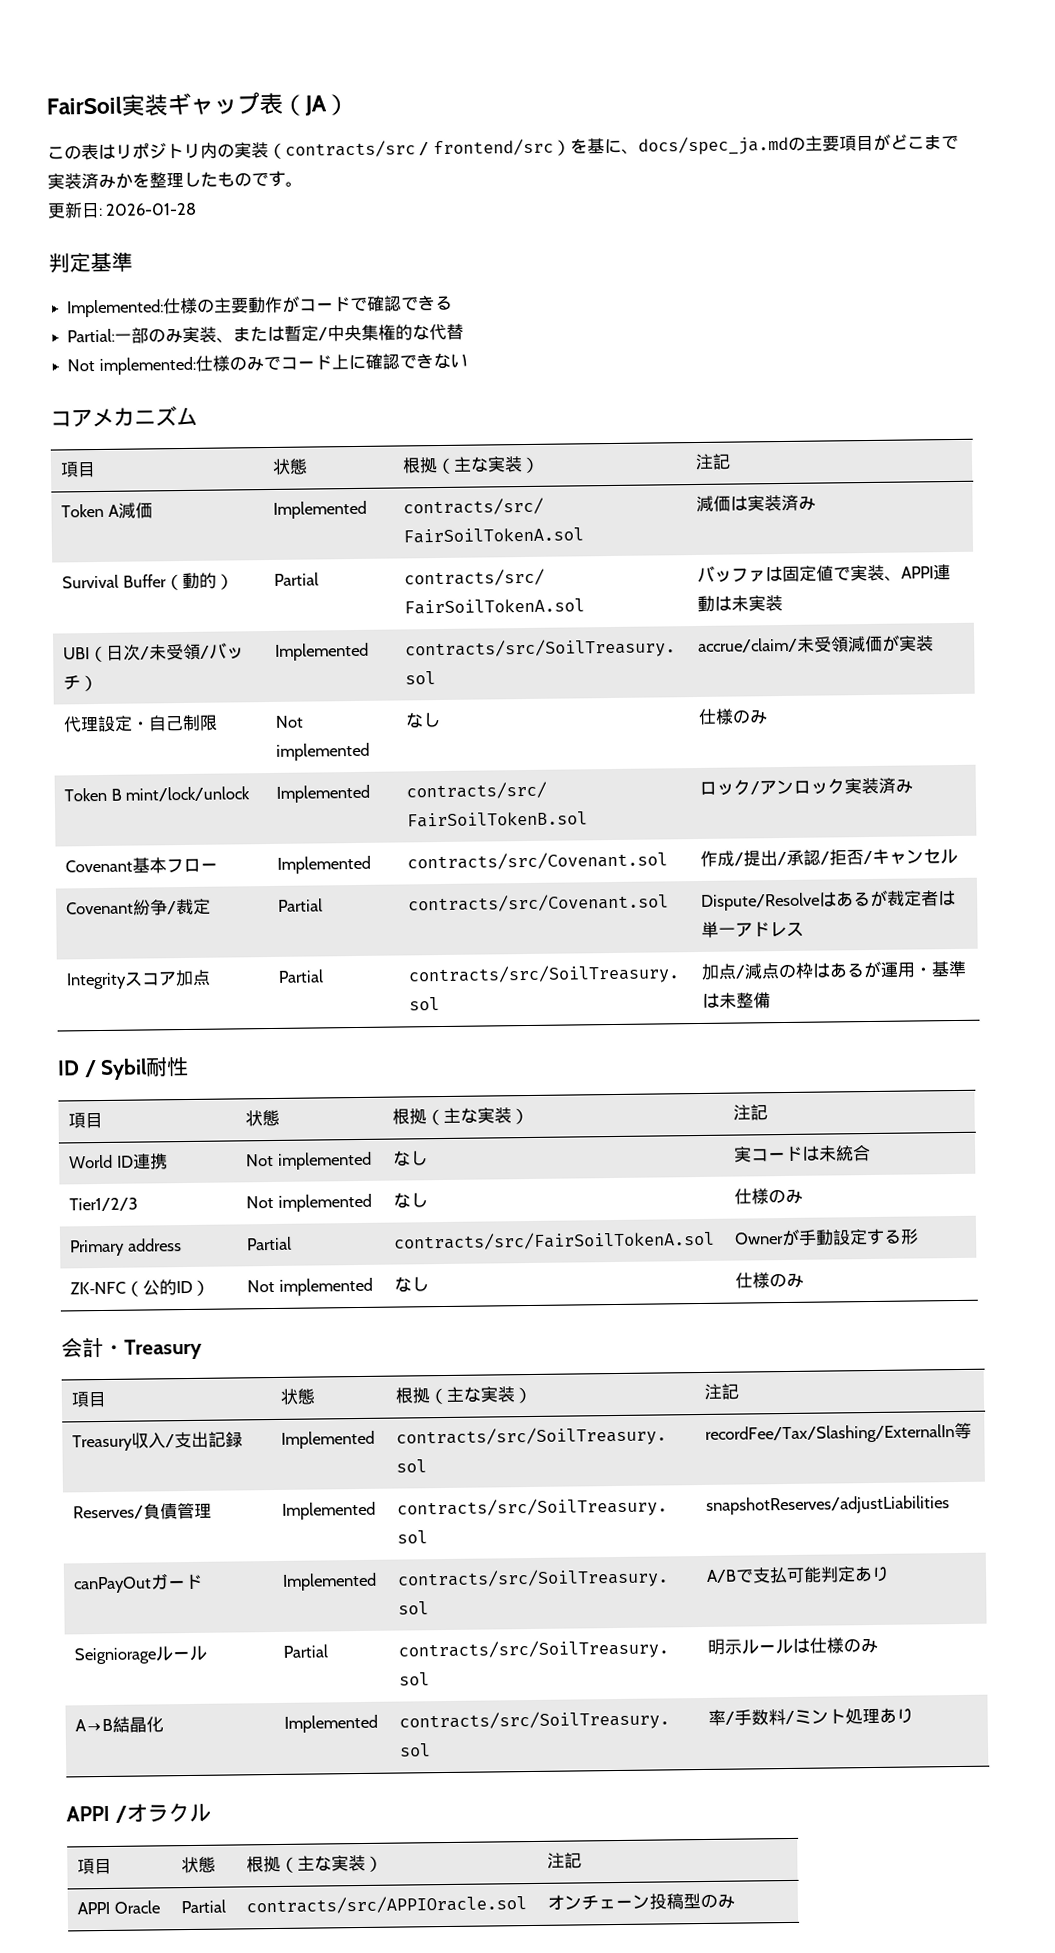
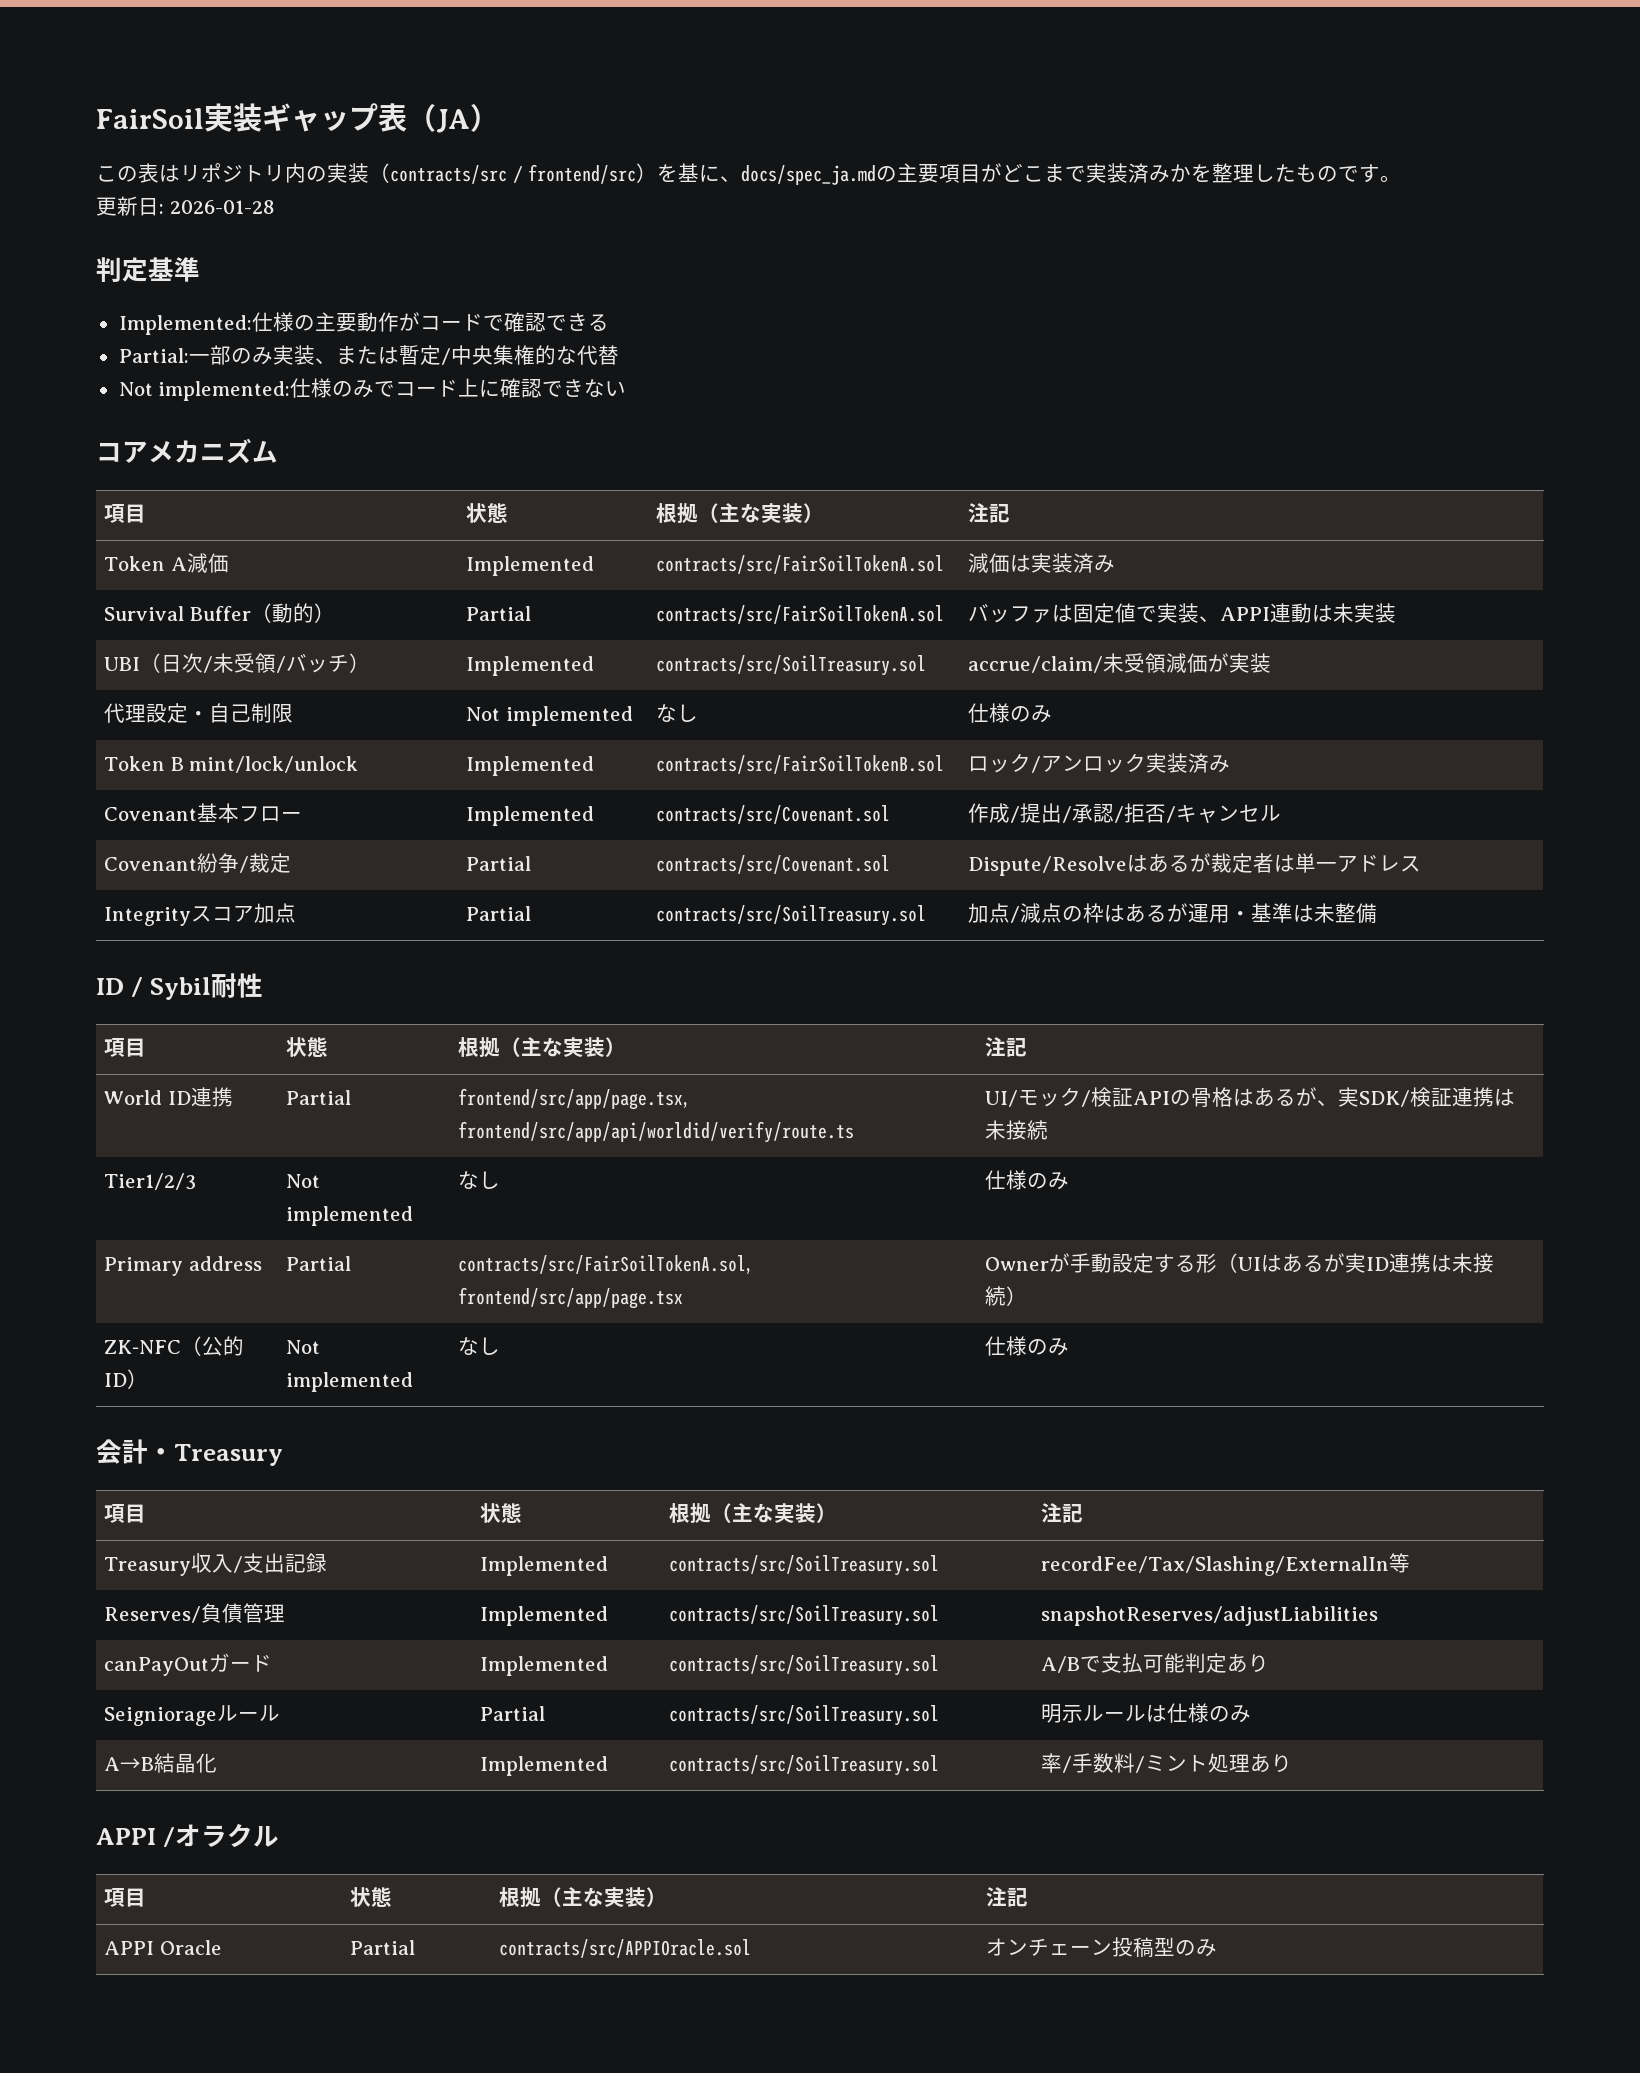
[246,1151,372,1170] [393,1150,429,1167] [734,1144,872,1163] Not implemented | なし | 実コードは未統合 -> [286,1090,352,1105] [458,1088,688,1110] [458,1121,855,1143] [985,1087,1516,1107] [985,1120,1049,1140] Partial | frontend/src/app/page.tsx, frontend/src/app/api/worldid/verify/route.ts | UI/モック/検証APIの骨格はあるが、実SDK/検証連携は未接続
[394,1230,716,1251] contracts/src/FairSoilTokenA.sol -> [458,1255,751,1274] [458,1287,684,1309] contracts/src/FairSoilTokenA.sol, frontend/src/app/page.tsx
(920, 1236) none -> [1217,1253,1495,1273] [985,1286,1028,1306] （UIはあるが実ID連携は未接続）

